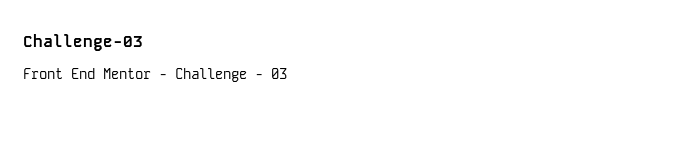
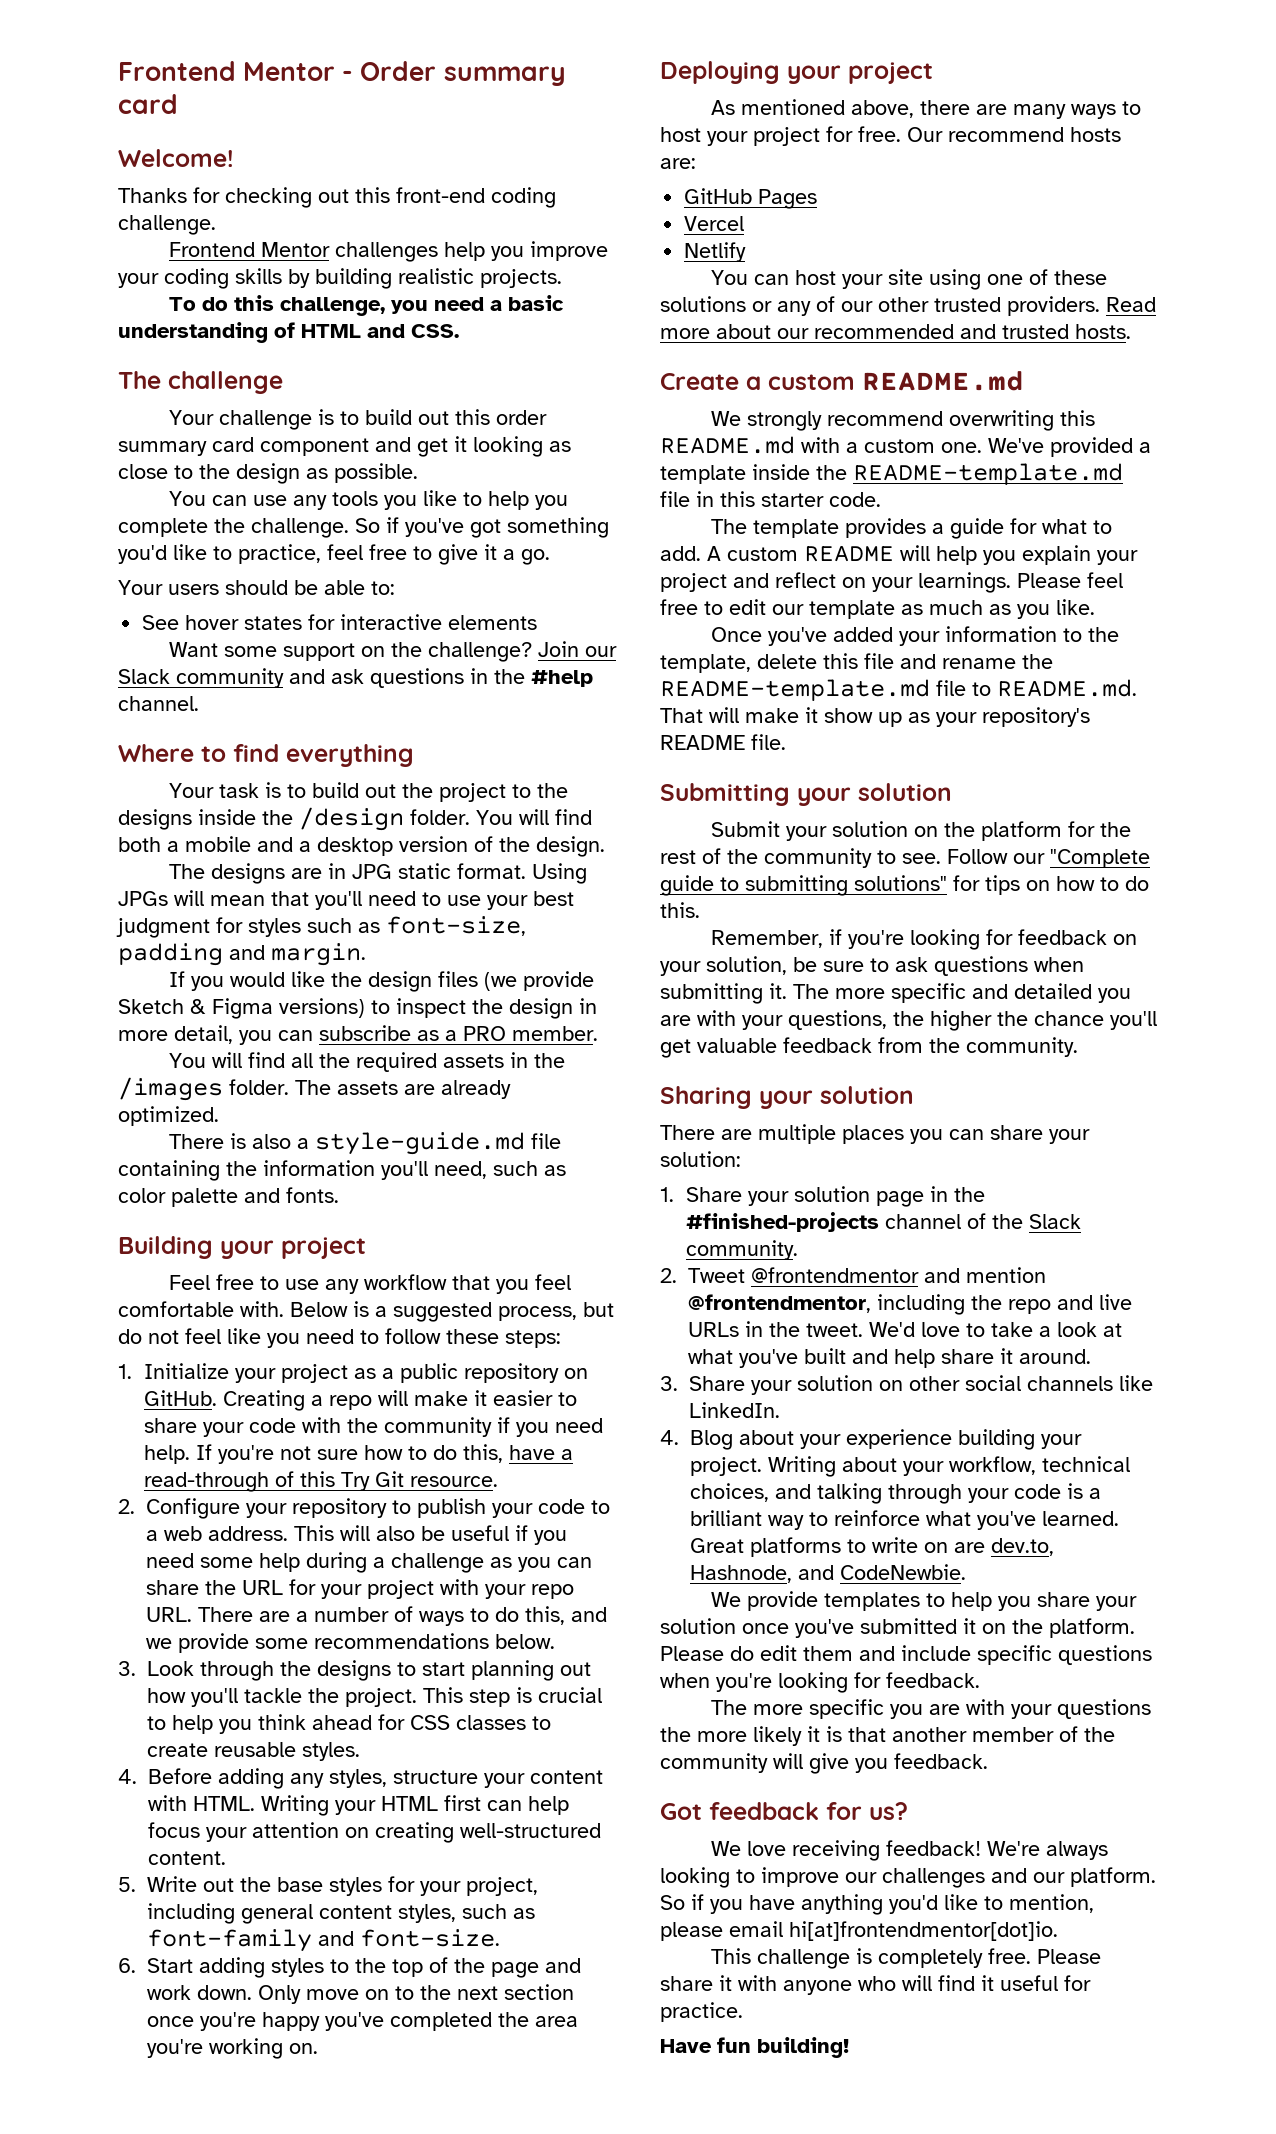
[23,34,143,51] [23,68,287,82] Challenge-03 // Front End Mentor - Challenge - 03 -> [118,61,566,86] [118,94,178,114] [118,149,234,167] [118,187,556,208] [118,215,216,235] [168,241,608,262] [118,268,562,289] [168,295,564,316] [118,322,459,343] [118,371,283,394] [168,409,547,430] [118,436,571,457] [118,463,418,484] [168,490,568,510] [118,517,609,538] [118,544,550,565] [118,580,395,595] [142,614,538,630] [168,641,617,662] [118,668,593,688] [118,696,199,711] [118,744,414,767] [168,782,568,802] [118,807,592,831] [118,836,605,857] [168,863,587,884] [118,890,574,910] [116,916,526,938] [118,943,366,966] [168,971,594,992] [118,998,597,1019] [118,1025,598,1045] [168,1052,565,1072] [118,1077,511,1101] [118,1106,219,1126] [168,1132,561,1155] [118,1160,566,1181] [118,1187,339,1207] [118,1236,366,1259] [168,1274,571,1294] [118,1301,614,1322] [118,1328,561,1348] [118,1363,589,1383] [144,1390,578,1411] [144,1417,604,1437] [144,1444,574,1464] [144,1471,499,1492] [118,1498,610,1519] [146,1525,567,1545] [146,1552,592,1573] [146,1579,574,1599] [146,1606,607,1626] [146,1633,555,1653] [118,1660,591,1681] [147,1687,602,1707] [147,1714,551,1734] [147,1742,360,1761] [118,1768,603,1789] [148,1795,569,1816] [148,1822,601,1843] [148,1851,226,1865] [118,1876,538,1896] [147,1903,535,1924] [147,1929,500,1952] [118,1957,581,1978] [147,1984,574,2004] [147,2012,578,2031] [147,2038,318,2059] [660,61,933,84] [710,99,1141,119] [660,126,1121,146] [660,158,696,169] [684,188,818,209] [684,216,745,231] [684,242,747,262] [710,269,1107,290] [660,296,1156,316] [660,324,1131,339] [660,371,1024,391] [710,410,1095,431] [660,436,1151,457] [660,463,1123,485] [660,491,881,507] [710,518,1112,539] [660,545,1138,565] [660,572,1123,593] [660,599,1095,619] [710,626,1119,646] [660,653,1053,673] [660,679,1137,701] [660,707,1090,727] [660,734,786,750] [660,783,952,806] [710,821,1131,841] [660,848,1150,868] [660,875,1149,896] [660,902,700,918] [710,929,1137,950] [660,956,1084,976] [660,983,1131,1004] [660,1010,1157,1031] [660,1037,1078,1058] [660,1086,914,1109] [660,1124,1090,1144] [660,1151,741,1167] [660,1186,986,1207] [686,1212,1082,1232] [686,1240,799,1260] [660,1267,1046,1283] [688,1294,1132,1315] [688,1321,1122,1337] [688,1348,1091,1368] [660,1375,1153,1395] [689,1402,780,1418] [660,1429,1082,1450] [690,1456,1130,1477] [690,1483,1101,1504] [690,1510,1119,1530] [690,1537,1054,1557] [690,1564,966,1583] [710,1591,1137,1611] [660,1618,1135,1638] [660,1645,1152,1665] [660,1672,980,1693] [710,1699,1151,1719] [660,1726,1115,1746] [660,1753,988,1774] [660,1802,908,1820] [710,1840,1108,1861] [660,1867,1156,1888] [660,1894,1094,1915] [660,1921,1058,1941] [710,1948,1101,1969] [660,1975,1091,1995] [660,2002,743,2022] [660,2037,849,2058] Frontend Mentor - Order summary card // Welcome! // Thanks for checking out this front-end coding challenge. // Frontend Mentor challenges help you improve your coding skills by building realistic projects. // To do this challenge, you need a basic understanding of HTML and CSS. // The challenge // Your challenge is to build out this order summary card component and get it looking as close to the design as possible. // You can use any tools you like to help you complete the challenge. So if you've got something you'd like to practice, feel free to give it a go. // Your users should be able to: // See hover states for interactive elements // Want some support on the challenge? Join our Slack community and ask questions in the #help channel. // Where to find everything // Your task is to build out the project to the designs inside the /design folder. You will find both a mobile and a desktop version of the design. // The designs are in JPG static format. Using JPGs will mean that you'll need to use your best judgment for styles such as font-size, padding and margin. // If you would like the design files (we provide Sketch & Figma versions) to inspect the design in more detail, you can subscribe as a PRO member. // You will find all the required assets in the /images folder. The assets are already optimized. // There is also a style-guide.md file containing the information you'll need, such as color palette and fonts. // Building your project // Feel free to use any workflow that you feel comfortable with. Below is a suggested process, but do not feel like you need to follow these steps: // 1. Initialize your project as a public repository on GitHub. Creating a repo will make it easier to share your code with the community if you need help. If you're not sure how to do this, have a read-through of this Try Git resource. // 2. Configure your repository to publish your code to a web address. This will also be useful if you need some help during a challenge as you can share the URL for your project with your repo URL. There are a number of ways to do this, and we provide some recommendations below. // 3. Look through the designs to start planning out how you'll tackle the project. This step is crucial to help you think ahead for CSS classes to create reusable styles. // 4. Before adding any styles, structure your content with HTML. Writing your HTML first can help focus your attention on creating well-structured content. // 5. Write out the base styles for your project, including general content styles, such as font-family and font-size. // 6. Start adding styles to the top of the page and work down. Only move on to the next section once you're happy you've completed the area you're working on. // Deploying your project // As mentioned above, there are many ways to host your project for free. Our recommend hosts are: // GitHub Pages // Vercel // Netlify // You can host your site using one of these solutions or any of our other trusted providers. Read more about our recommended and trusted hosts. // Create a custom README.md // We strongly recommend overwriting this README.md with a custom one. We've provided a template inside the README-template.md file in this starter code. // The template provides a guide for what to add. A custom README will help you explain your project and reflect on your learnings. Please feel free to edit our template as much as you like. // Once you've added your information to the template, delete this file and rename the README-template.md file to README.md. That will make it show up as your repository's README file. // Submitting your solution // Submit your solution on the platform for the rest of the community to see. Follow our "Complete guide to submitting solutions" for tips on how to do this. // Remember, if you're looking for feedback on your solution, be sure to ask questions when submitting it. The more specific and detailed you are with your questions, the higher the chance you'll get valuable feedback from the community. // Sharing your solution // There are multiple places you can share your solution: // 1. Share your solution page in the #finished-projects channel of the Slack community. // 2. Tweet @frontendmentor and mention @frontendmentor, including the repo and live URLs in the tweet. We'd love to take a look at what you've built and help share it around. // 3. Share your solution on other social channels like LinkedIn. // 4. Blog about your experience building your project. Writing about your workflow, technical choices, and talking through your code is a brilliant way to reinforce what you've learned. Great platforms to write on are dev.to, Hashnode, and CodeNewbie. // We provide templates to help you share your solution once you've submitted it on the platform. Please do edit them and include specific questions when you're looking for feedback. // The more specific you are with your questions the more likely it is that another member of the community will give you feedback. // Got feedback for us? // We love receiving feedback! We're always looking to improve our challenges and our platform. So if you have anything you'd like to mention, please email hi[at]frontendmentor[dot]io. // This challenge is completely free. Please share it with anyone who will find it useful for practice. // Have fun building!

